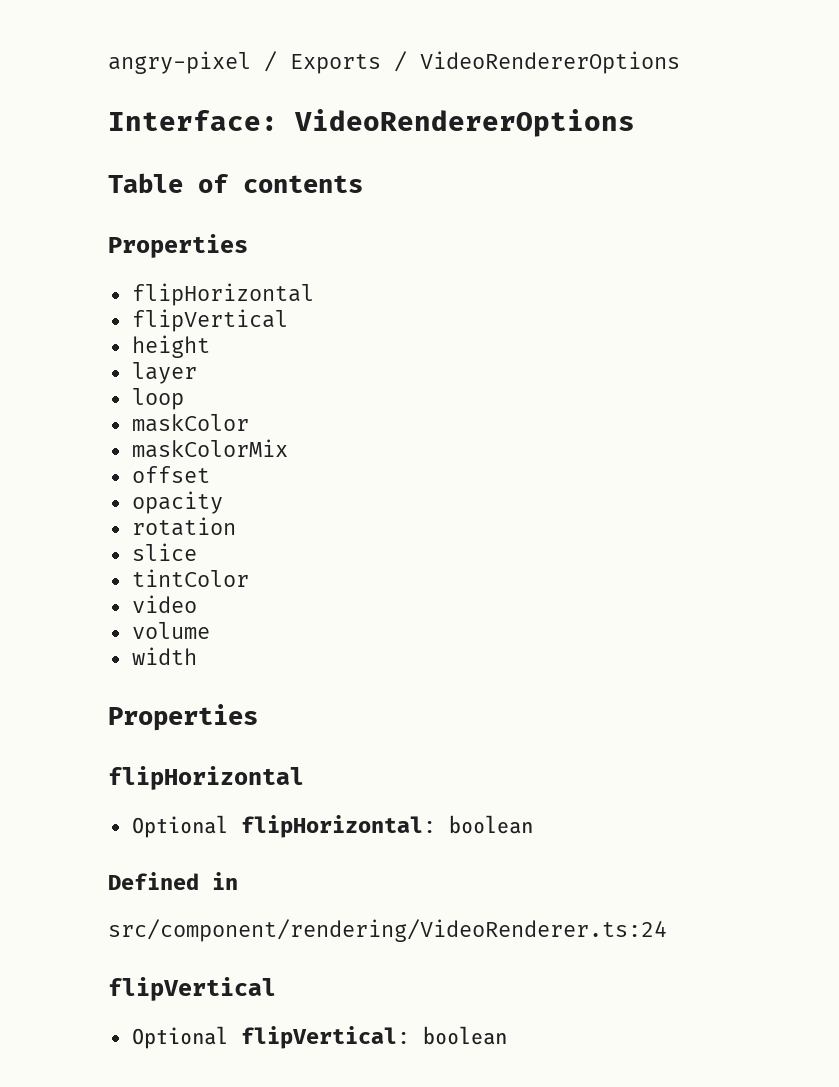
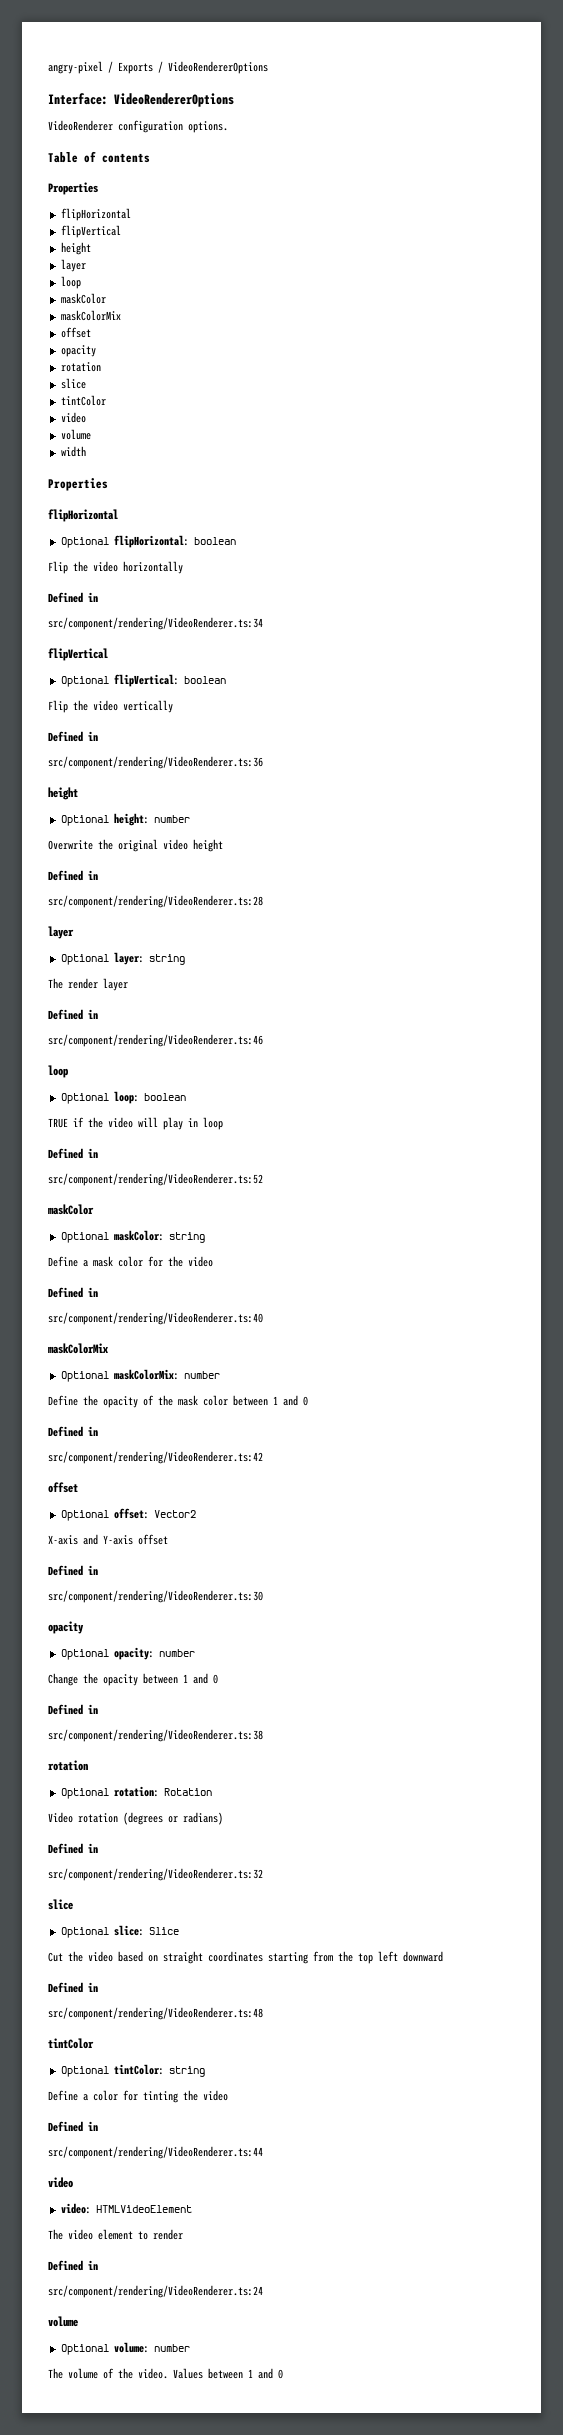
(635, 123) none -> [48,120,228,133] // VideoRenderer configuration options.
[108,872,238,890] [108,919,667,942] // Defined in // src/component/rendering/VideoRenderer.ts:24 -> [48,561,183,574] [48,592,98,603] [48,617,263,630] // Flip the video horizontally // Defined in // src/component/rendering/VideoRenderer.ts:34
(507, 1035) none -> [48,700,173,713] [48,731,98,742] [48,756,263,769] [48,787,78,800] [60,813,190,826] [48,839,223,852] [48,870,98,881] [48,895,263,908] [48,926,74,939] [60,952,185,965] [48,978,128,991] [48,1009,98,1020] [48,1034,263,1047] [48,1065,68,1078] [60,1091,186,1104] [48,1117,223,1130] [48,1148,98,1159] [48,1173,263,1186] [48,1204,94,1215] [60,1230,205,1243] [48,1256,213,1267] [48,1287,98,1298] [48,1312,263,1325] [48,1343,108,1354] [60,1369,220,1382] [48,1395,308,1408] [48,1426,98,1437] [48,1451,263,1464] [48,1482,78,1493] [60,1508,196,1521] [48,1534,168,1545] [48,1565,98,1576] [48,1590,263,1603] [48,1621,84,1634] [60,1647,195,1660] [48,1673,218,1686] [48,1704,98,1715] [48,1729,263,1742] [48,1760,88,1771] [60,1786,212,1799] [48,1812,223,1825] [48,1843,98,1854] [48,1868,263,1881] [48,1899,73,1910] [60,1925,179,1938] [48,1951,443,1964] [48,1982,98,1993] [48,2007,263,2020] [48,2038,94,2049] [60,2064,205,2077] [48,2090,228,2103] [48,2121,98,2132] [48,2146,263,2159] [48,2177,73,2188] [60,2203,192,2214] [48,2229,183,2240] [48,2260,98,2271] [48,2285,263,2298] [48,2316,78,2327] [60,2342,190,2355] [48,2368,283,2379] // Flip the video vertically // Defined in // src/component/rendering/VideoRenderer.ts:36 // height // Optional height: number // Overwrite the original video height // Defined in // src/component/rendering/VideoRenderer.ts:28 // layer // Optional layer: string // The render layer // Defined in // src/component/rendering/VideoRenderer.ts:46 // loop // Optional loop: boolean // TRUE if the video will play in loop // Defined in // src/component/rendering/VideoRenderer.ts:52 // maskColor // Optional maskColor: string // Define a mask color for the video // Defined in // src/component/rendering/VideoRenderer.ts:40 // maskColorMix // Optional maskColorMix: number // Define the opacity of the mask color between 1 and 0 // Defined in // src/component/rendering/VideoRenderer.ts:42 // offset // Optional offset: Vector2 // X-axis and Y-axis offset // Defined in // src/component/rendering/VideoRenderer.ts:30 // opacity // Optional opacity: number // Change the opacity between 1 and 0 // Defined in // src/component/rendering/VideoRenderer.ts:38 // rotation // Optional rotation: Rotation // Video rotation (degrees or radians) // Defined in // src/component/rendering/VideoRenderer.ts:32 // slice // Optional slice: Slice // Cut the video based on straight coordinates starting from the top left downward // Defined in // src/component/rendering/VideoRenderer.ts:48 // tintColor // Optional tintColor: string // Define a color for tinting the video // Defined in // src/component/rendering/VideoRenderer.ts:44 // video // video: HTMLVideoElement // The video element to render // Defined in // src/component/rendering/VideoRenderer.ts:24 // volume // Optional volume: number // The volume of the video. Values between 1 and 0

